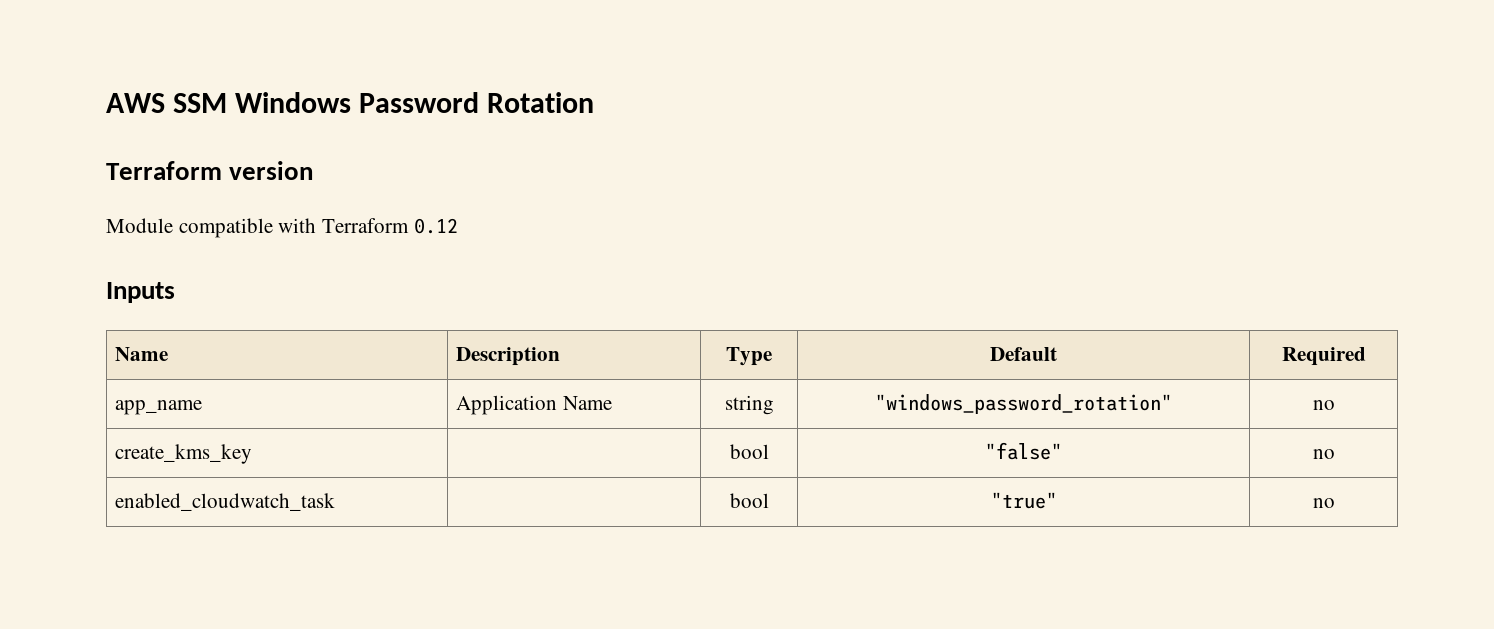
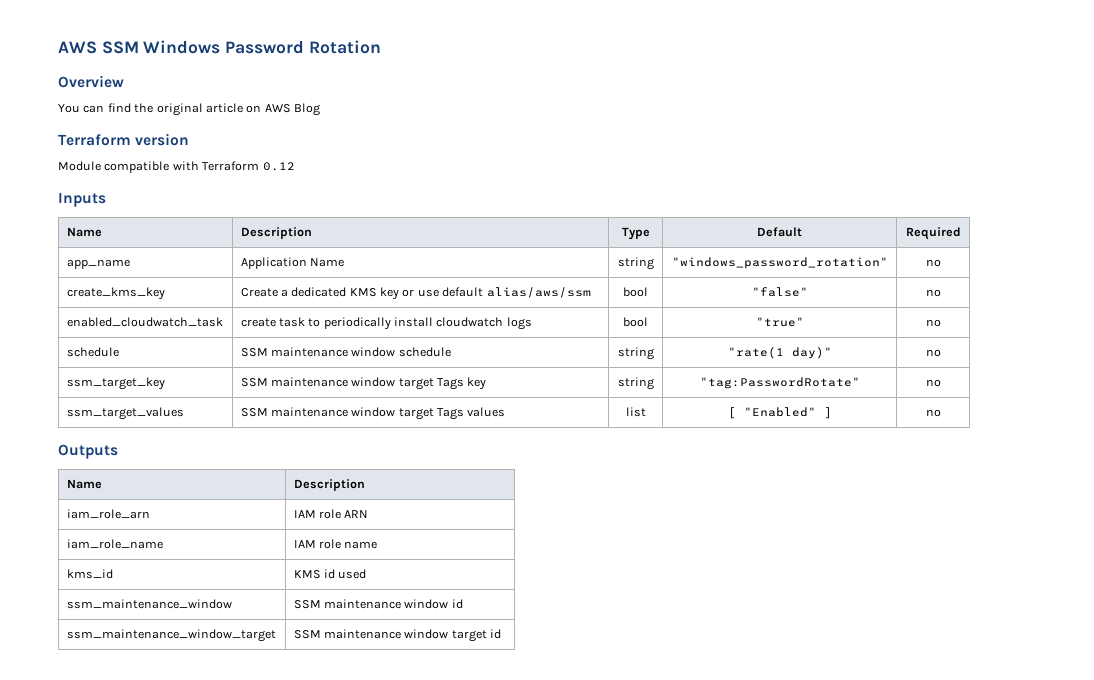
(595, 102) none -> [58,75,124,88] [58,103,320,116] // Overview // You can find the original article on AWS Blog
[729,444,769,459] [984,442,1062,460] [1312,449,1335,459] [115,493,336,511] [729,493,769,508] [990,492,1057,509] [1312,498,1335,508] | bool | "false" | no // enabled_cloudwatch_task | | bool | "true" | no -> [240,287,591,300] [623,287,648,297] [751,287,808,297] [925,289,941,297] [66,317,223,327] [240,317,532,330] [623,317,648,327] [755,317,804,327] [925,319,941,327] [66,347,119,357] [240,347,451,357] [617,347,654,360] [727,347,832,359] [925,349,941,357] [66,377,165,390] [240,377,487,390] [617,377,654,390] [699,377,860,389] [925,379,941,387] [66,407,184,420] [240,407,506,420] [625,407,646,417] [727,407,832,419] [925,409,941,417] [58,444,118,459] [66,479,102,489] [293,479,365,491] [66,509,150,519] [293,509,369,519] [66,539,163,549] [293,539,378,549] [66,569,113,579] [293,569,367,579] [66,599,232,609] [293,599,463,609] [66,629,276,642] [293,629,502,642] Create a dedicated KMS key or use default alias/aws/ssm | bool | "false" | no // enabled_cloudwatch_task | create task to periodically install cloudwatch logs | bool | "true" | no // schedule | SSM maintenance window schedule | string | "rate(1 day)" | no // ssm_target_key | SSM maintenance window target Tags key | string | "tag:PasswordRotate" | no // ssm_target_values | SSM maintenance window target Tags values | list | [ "Enabled" ] | no // Outputs // Name | Description // iam_role_arn | IAM role ARN // iam_role_name | IAM role name // kms_id | KMS id used // ssm_maintenance_window | SSM maintenance window id // ssm_maintenance_window_target | SSM maintenance window target id

